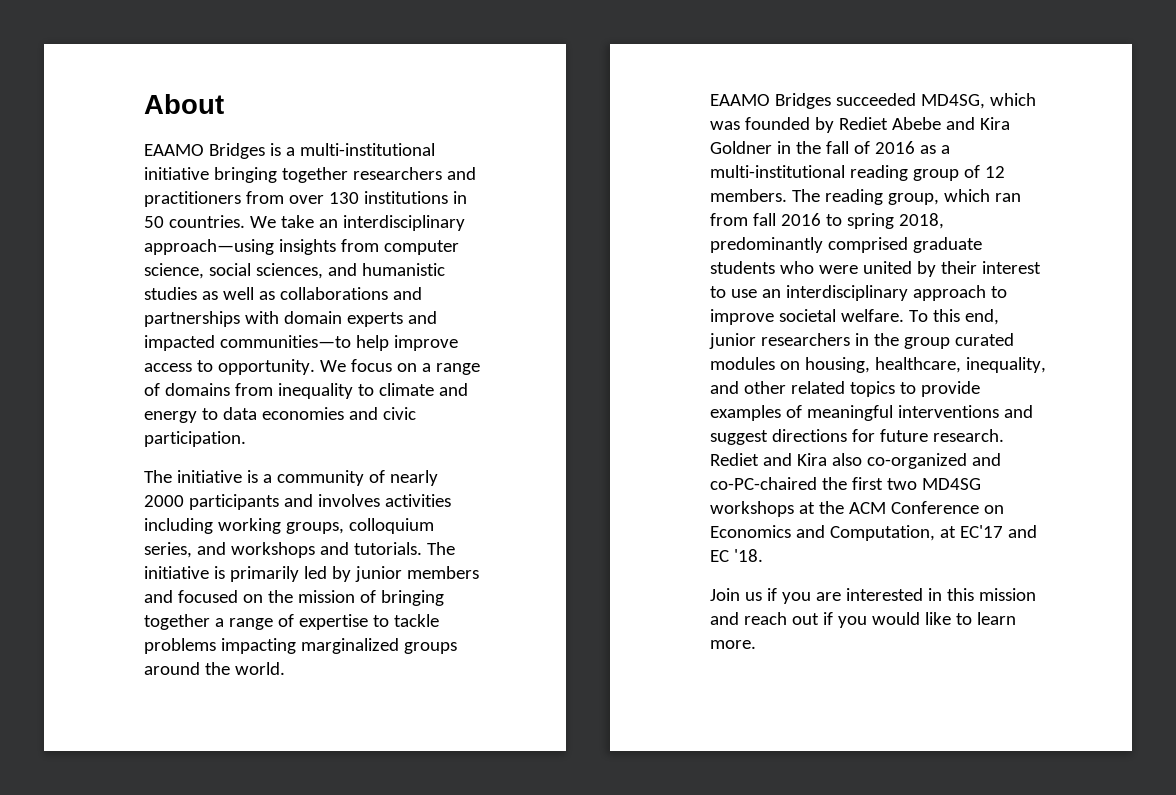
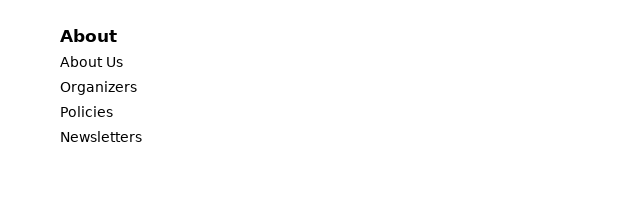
[144,143,435,159] [144,167,476,183] [144,191,467,207] [144,215,465,231] [144,239,459,255] [144,263,445,279] [144,287,422,300] [144,311,437,327] [144,335,458,351] [144,359,480,375] [144,383,468,399] [144,407,416,423] [144,431,246,447] [144,470,438,486] [144,494,451,510] [144,518,434,534] [144,542,455,558] [144,566,479,582] [144,590,444,606] [144,614,439,630] [144,638,457,654] [144,662,285,675] [710,93,1036,109] [710,117,1010,133] [710,141,950,154] [710,165,1005,181] [710,189,1021,205] [710,213,944,229] [710,237,982,253] [710,261,1041,277] [710,285,1007,301] [710,309,999,325] [709,333,1014,349] [710,357,1046,373] [710,381,980,397] [710,405,1033,421] [710,429,1004,445] [710,453,1001,469] [710,477,981,490] [710,501,1004,517] [710,525,1037,541] [710,549,763,562] [710,588,1036,604] [710,612,1016,628] [710,640,756,649] EAAMO Bridges is a multi-institutional initiative bringing together researchers and practitioners from over 130 institutions in 50 countries. We take an interdisciplinary approach—using insights from computer science, social sciences, and humanistic studies as well as collaborations and partnerships with domain experts and impacted communities—to help improve access to opportunity. We focus on a range of domains from inequality to climate and energy to data economies and civic participation. // The initiative is a community of nearly 2000 participants and involves activities including working groups, colloquium series, and workshops and tutorials. The initiative is primarily led by junior members and focused on the mission of bringing together a range of expertise to tackle problems impacting marginalized groups around the world. // EAAMO Bridges succeeded MD4SG, which was founded by Rediet Abebe and Kira Goldner in the fall of 2016 as a multi-institutional reading group of 12 members. The reading group, which ran from fall 2016 to spring 2018, predominantly comprised graduate students who were united by their interest to use an interdisciplinary approach to improve societal welfare. To this end, junior researchers in the group curated modules on housing, healthcare, inequality, and other related topics to provide examples of meaningful interventions and suggest directions for future research. Rediet and Kira also co-organized and co-PC-chaired the first two MD4SG workshops at the ACM Conference on Economics and Computation, at EC'17 and EC '18. // Join us if you are interested in this mission and reach out if you would like to learn more. -> [60,56,123,67] [60,81,137,95] [60,106,113,117] [60,131,142,142] About Us // Organizers // Policies // Newsletters

